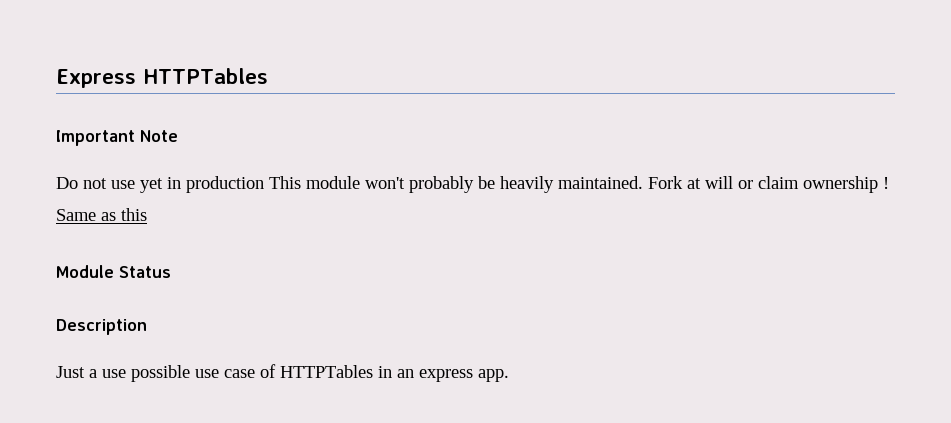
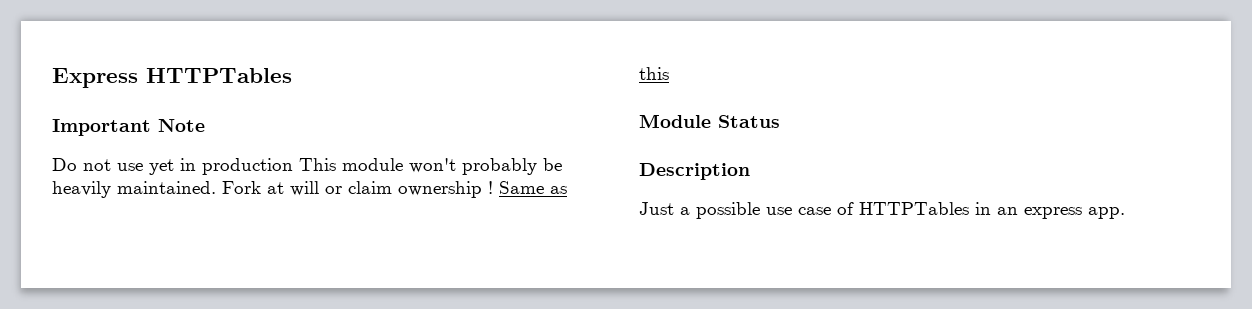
[102,369,126,378] use -> (690, 211) none

